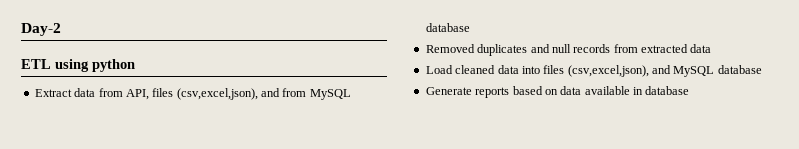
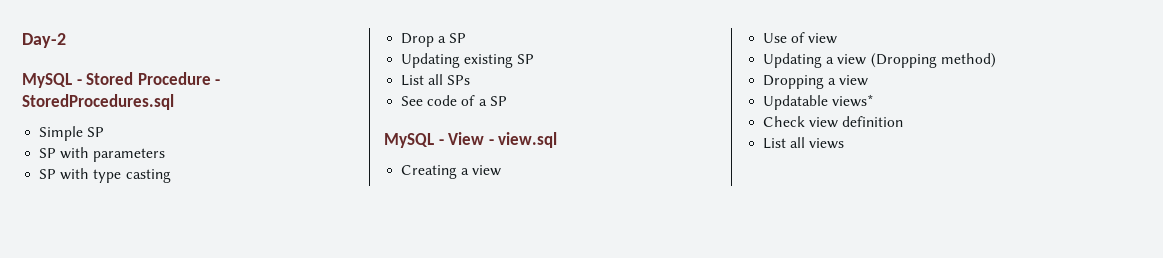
[21,59,135,72] [34,88,351,100] [425,23,470,32] [425,44,712,56] [425,65,762,77] [425,86,690,98] ETL using python // Extract data from API, files (csv,excel,json), and from MySQL database // Removed duplicates and null records from extracted data // Load cleaned data into files (csv,excel,json), and MySQL database // Generate reports based on data available in database -> [22,72,221,88] [22,94,174,110] [39,126,105,141] [39,147,166,162] [39,168,171,183] [401,33,467,47] [401,53,535,68] [401,74,471,86] [401,95,507,106] [384,132,558,148] [401,165,502,179] [763,32,838,44] [763,53,996,68] [763,75,869,89] [763,94,875,110] [763,116,904,128] [763,137,845,149] MySQL - Stored Procedure - StoredProcedures.sql // Simple SP // SP with parameters // SP with type casting // Drop a SP // Updating existing SP // List all SPs // See code of a SP // MySQL - View - view.sql // Creating a view // Use of view // Updating a view (Dropping method) // Dropping a view // Updatable views* // Check view definition // List all views

